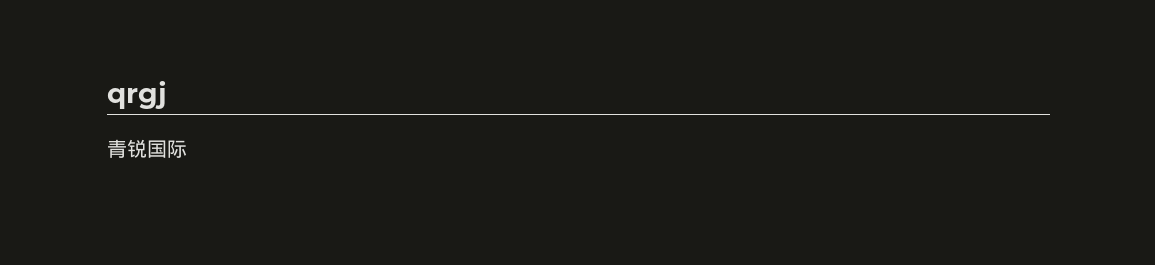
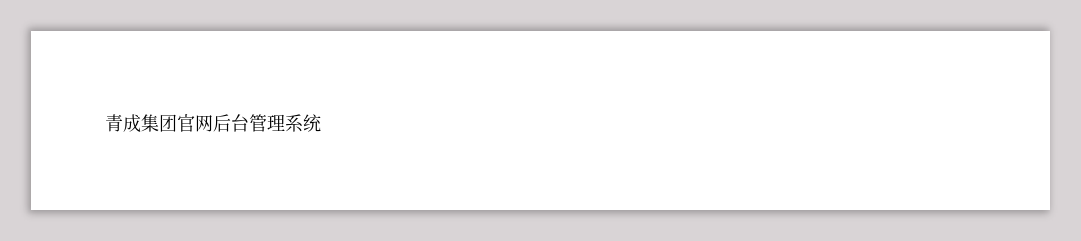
[107,81,167,109] [107,139,187,158] qrgj // 青锐国际 -> [105,114,321,132] 青成集团官网后台管理系统

